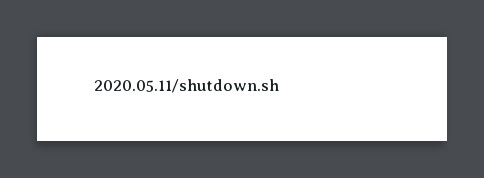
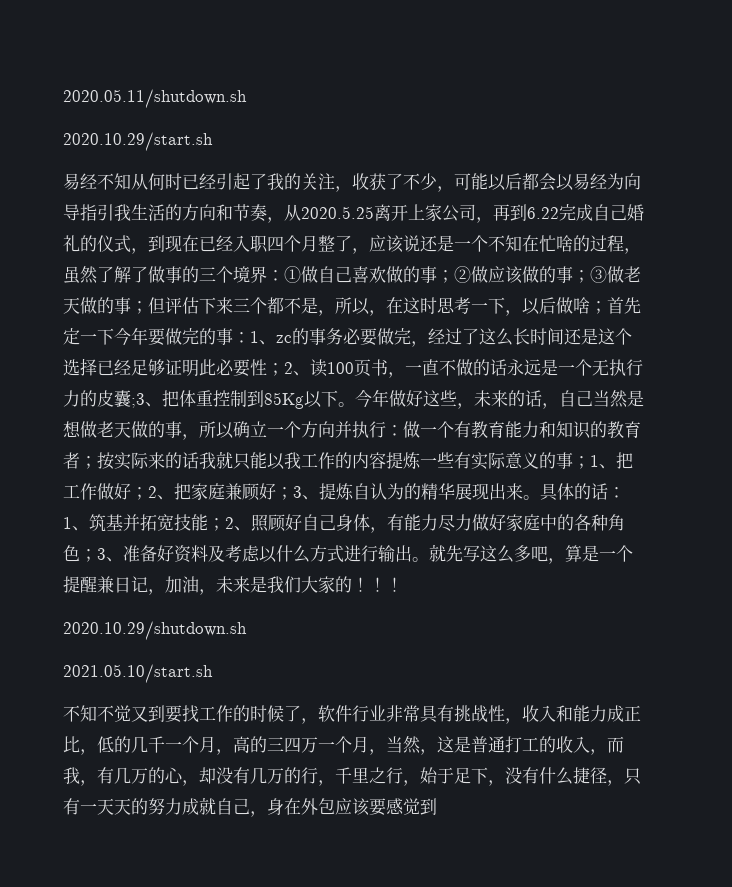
(279, 86) none -> [63,132,213,151] [63,173,641,192] [63,204,644,223] [63,235,641,254] [63,266,641,284] [63,297,641,316] [63,327,632,347] [63,358,643,378] [63,389,644,409] [63,421,641,440] [63,451,633,470] [63,483,625,501] [63,514,625,533] [63,544,633,564] [63,576,403,595] [63,621,247,640] [63,664,213,683] [63,705,641,724] [63,736,624,755] [63,767,641,786] [63,797,437,817] // 2020.10.29/start.sh // 易经不知从何时已经引起了我的关注，收获了不少，可能以后都会以易经为向导指引我生活的方向和节奏，从2020.5.25离开上家公司，再到6.22完成自己婚礼的仪式，到现在已经入职四个月整了，应该说还是一个不知在忙啥的过程，虽然了解了做事的三个境界：①做自己喜欢做的事；②做应该做的事；③做老天做的事；但评估下来三个都不是，所以，在这时思考一下，以后做啥；首先定一下今年要做完的事：1、zc的事务必要做完，经过了这么长时间还是这个选择已经足够证明此必要性；2、读100页书，一直不做的话永远是一个无执行力的皮囊;3、把体重控制到85Kg以下。今年做好这些，未来的话，自己当然是想做老天做的事，所以确立一个方向并执行：做一个有教育能力和知识的教育者；按实际来的话我就只能以我工作的内容提炼一些有实际意义的事；1、把工作做好；2、把家庭兼顾好；3、提炼自认为的精华展现出来。具体的话：1、筑基并拓宽技能；2、照顾好自己身体，有能力尽力做好家庭中的各种角色；3、准备好资料及考虑以什么方式进行输出。就先写这么多吧，算是一个提醒兼日记，加油，未来是我们大家的！！！ // 2020.10.29/shutdown.sh // 2021.05.10/start.sh // 不知不觉又到要找工作的时候了，软件行业非常具有挑战性，收入和能力成正比，低的几千一个月，高的三四万一个月，当然，这是普通打工的收入，而我，有几万的心，却没有几万的行，千里之行，始于足下，没有什么捷径，只有一天天的努力成就自己，身在外包应该要感觉到

